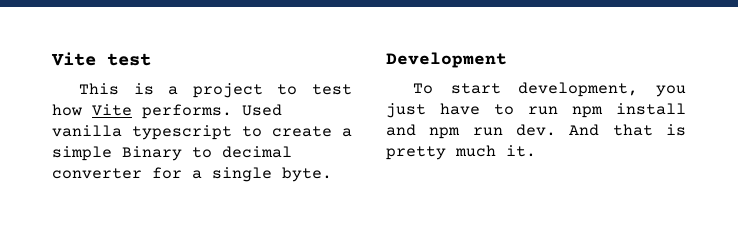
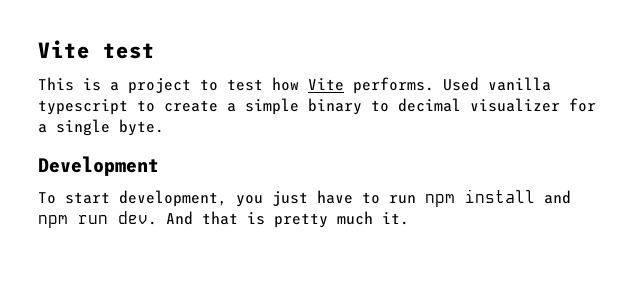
[122,146,182,161] Binary -> [308,98,362,115] binary
[52,168,142,179] converter -> [470,98,560,112] visualizer

